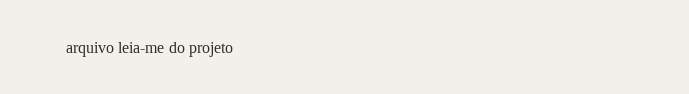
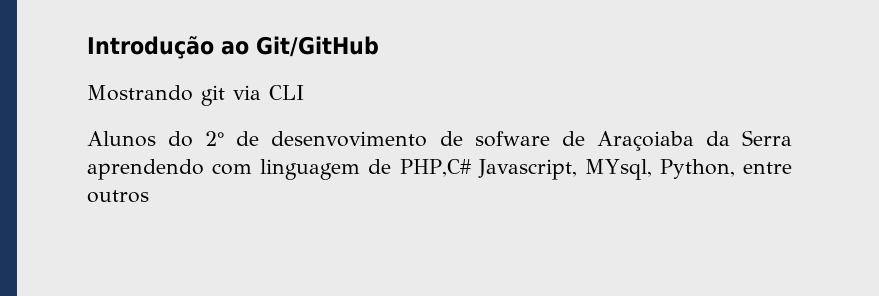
[66,42,233,57] arquivo leia-me do projeto -> [87,36,379,59] [87,85,304,106] [87,130,793,151] [87,159,792,180] [87,190,149,203] Introdução ao Git/GitHub // Mostrando git via CLI // Alunos do 2° de desenvovimento de sofware de Araçoiaba da Serra aprendendo com linguagem de PHP,C# Javascript, MYsql, Python, entre outros

